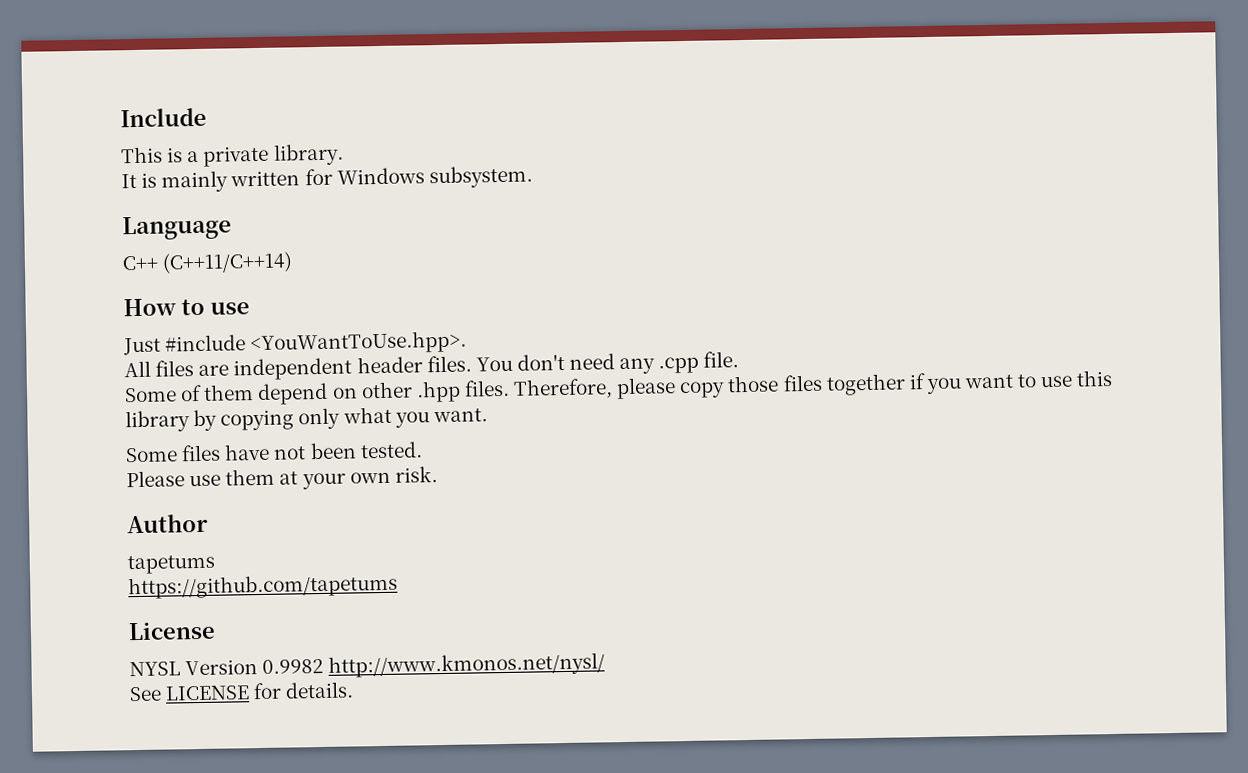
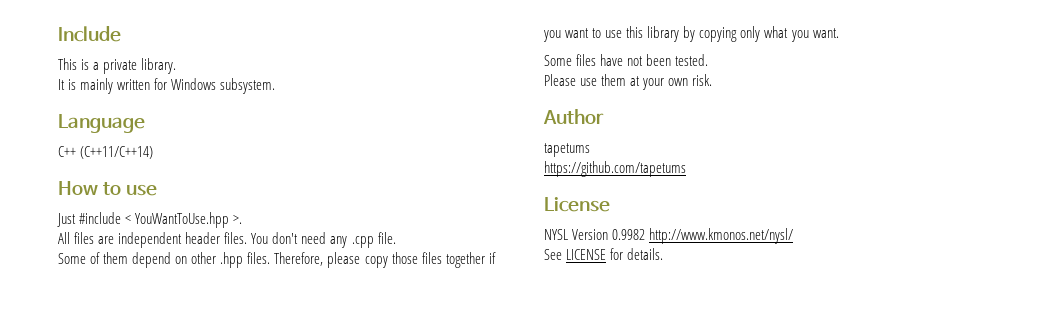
[250,330,468,356] <YouWantToUse.hpp>. -> [125,212,243,228] < YouWantToUse.hpp >.

